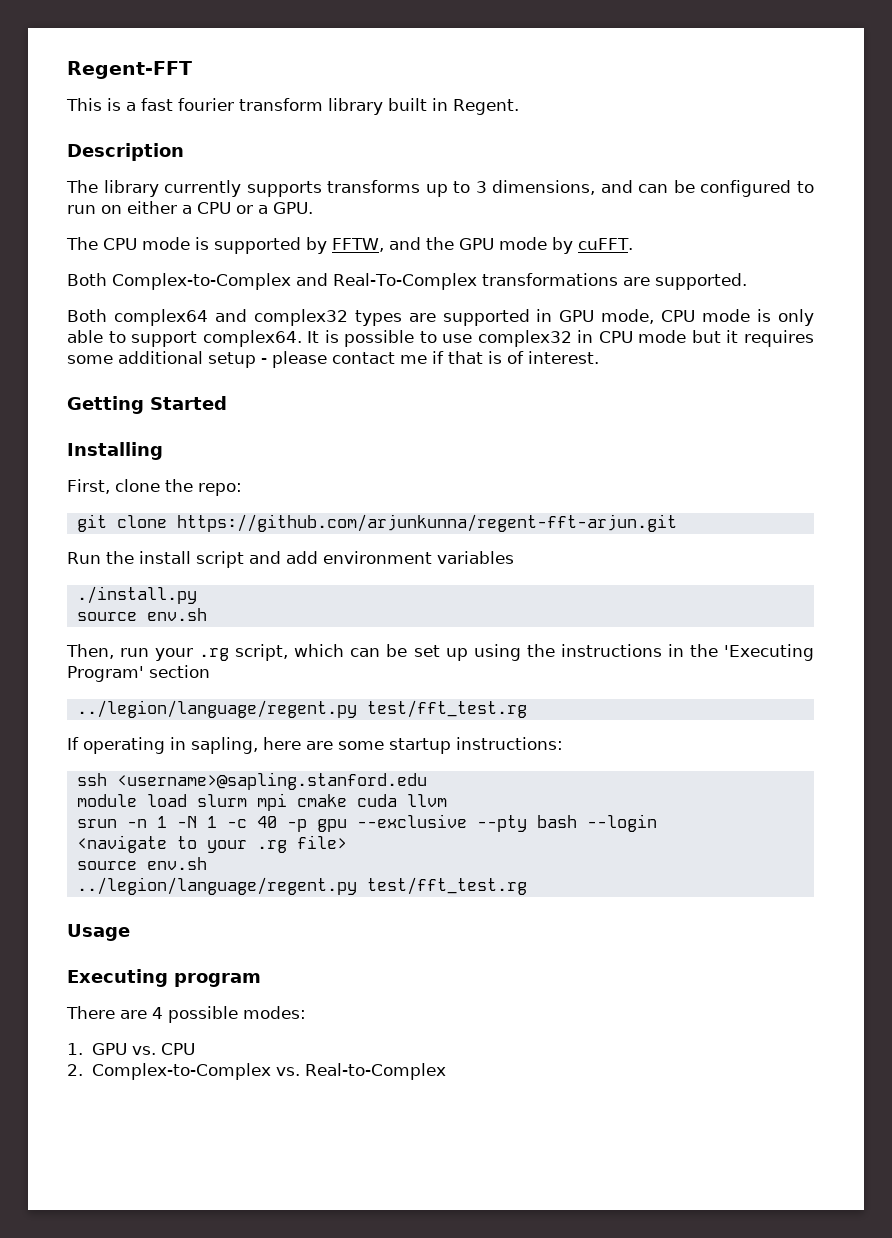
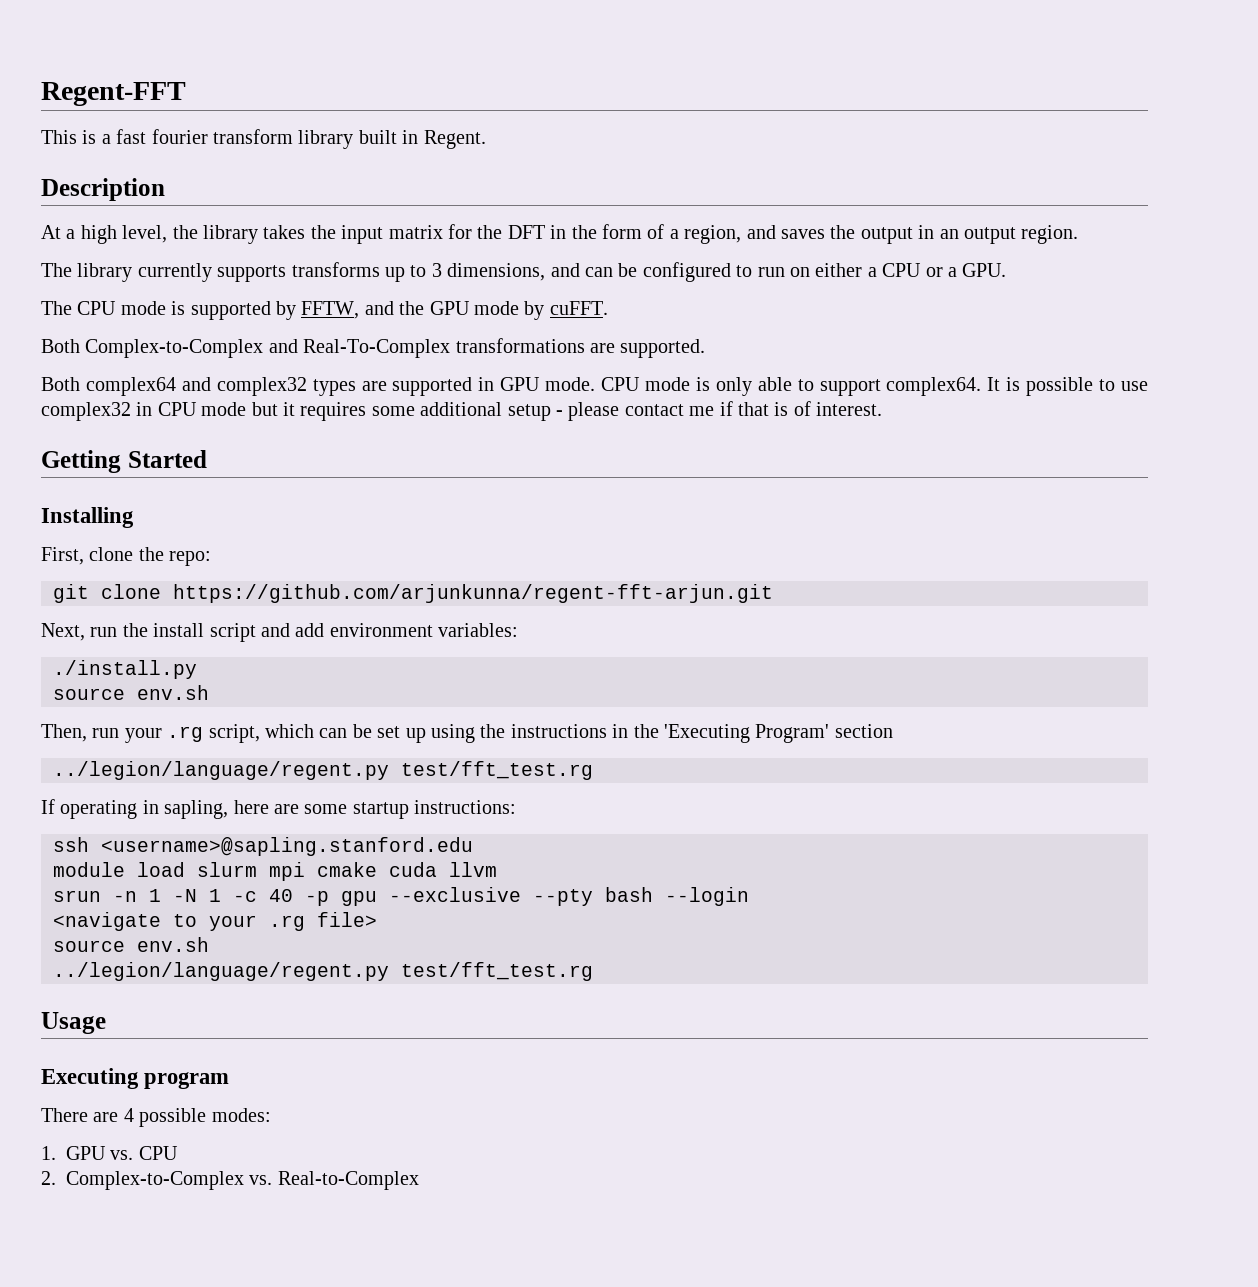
(184, 152) none -> [41,224,1079,244] // At a high level, the library takes the input matrix for the DFT in the form of a region, and saves the output in an output region.
[601,309,655,324] mode, -> [545,377,596,391] mode.
[67,552,101,564] Run -> [41,623,118,641] Next, run
[437,551,514,564] variables -> [438,623,519,637] variables:

